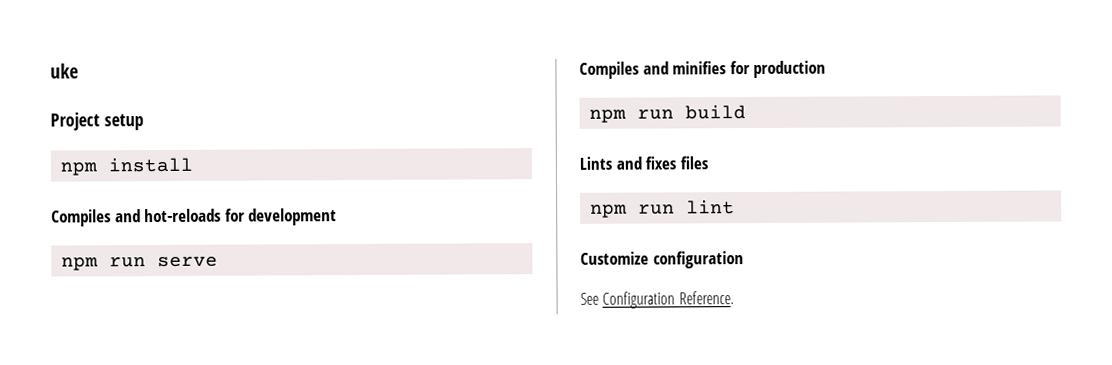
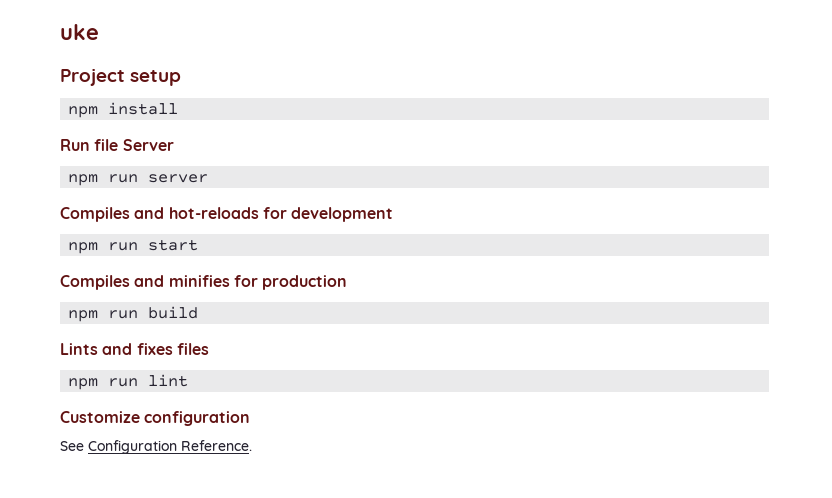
(193, 165) none -> [60,139,174,151] [68,174,209,186] // Run file Server // npm run server
[156,256,218,268] serve -> [148,239,199,251] start

